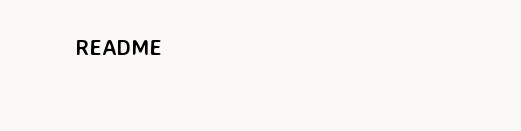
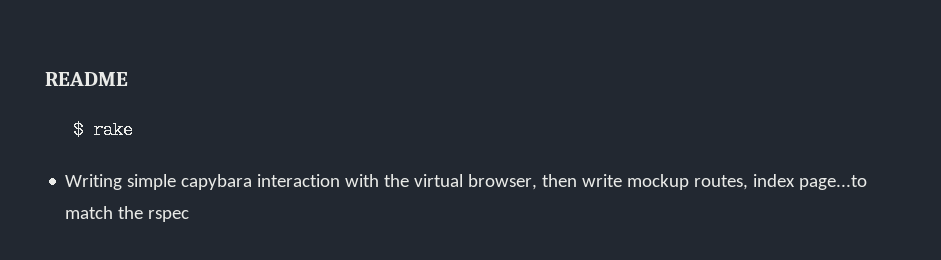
(162, 47) none -> [73,121,134,139] [65,174,868,190] [65,206,190,222] // $ rake // Writing simple capybara interaction with the virtual browser, then write mockup routes, index page...to match the rspec

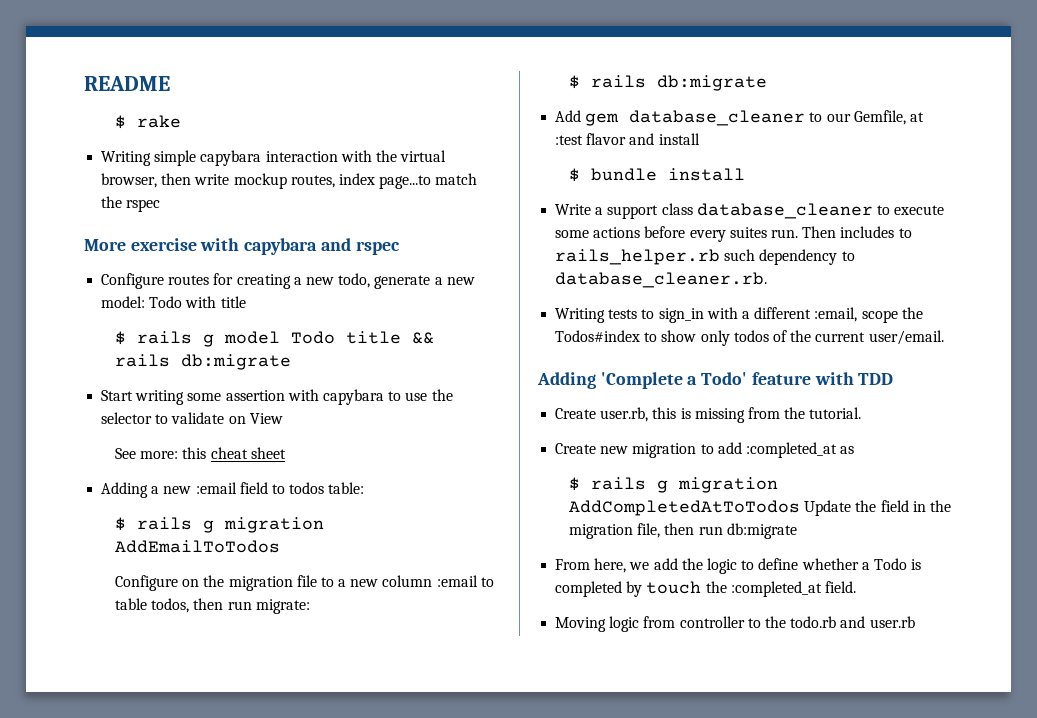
(190, 216) none -> [84,238,400,255] [101,273,475,289] [101,296,246,308] [114,331,434,347] [114,354,291,370] [101,389,453,405] [101,412,283,424] [114,447,286,459] [101,482,365,498] [114,517,324,533] [114,540,280,553] [114,575,494,591] [114,598,310,614] [568,75,767,91] [555,110,924,126] [555,133,700,145] [568,168,745,182] [555,203,945,219] [555,226,912,242] [555,249,855,265] [555,272,768,288] [555,307,923,323] [555,330,944,346] [537,372,894,389] [555,407,862,423] [555,442,855,458] [568,477,778,493] [568,500,951,516] [568,523,797,539] [555,558,922,574] [555,581,856,597] [555,616,915,632] // More exercise with capybara and rspec // Configure routes for creating a new todo, generate a new model: Todo with title // $ rails g model Todo title && rails db:migrate // Start writing some assertion with capybara to use the selector to validate on View // See more: this cheat sheet // Adding a new :email field to todos table: // $ rails g migration AddEmailToTodos // Configure on the migration file to a new column :email to table todos, then run migrate: // $ rails db:migrate // Add gem database_cleaner to our Gemfile, at :test flavor and install // $ bundle install // Write a support class database_cleaner to execute some actions before every suites run. Then includes to rails_helper.rb such dependency to database_cleaner.rb. // Writing tests to sign_in with a different :email, scope the Todos#index to show only todos of the current user/email. // Adding 'Complete a Todo' feature with TDD // Create user.rb, this is missing from the tutorial. // Create new migration to add :completed_at as // $ rails g migration AddCompletedAtToTodos Update the field in the migration file, then run db:migrate // From here, we add the logic to define whether a Todo is completed by touch the :completed_at field. // Moving logic from controller to the todo.rb and user.rb

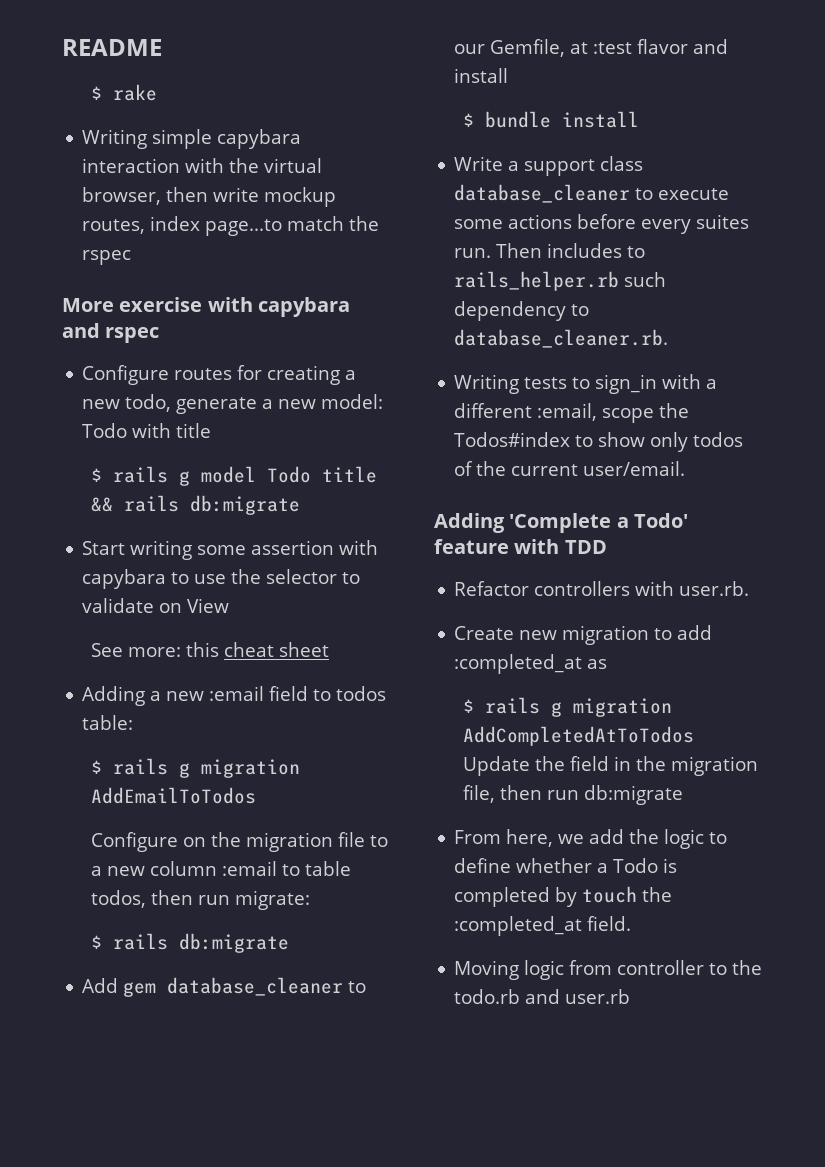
[555,407,862,423] Create user.rb, this is missing from the tutorial. -> [454,581,750,596] Refactor controllers with user.rb.

